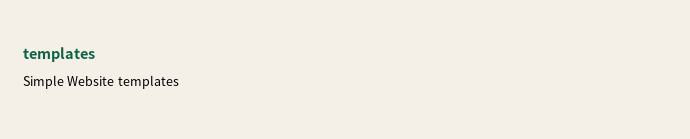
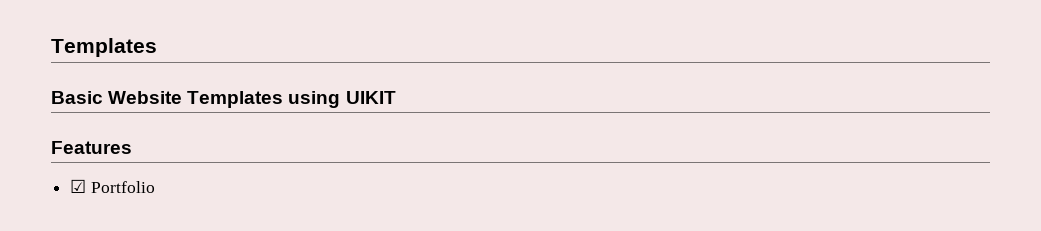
[23,47,95,62] [23,75,179,89] templates // Simple Website templates -> [51,38,157,57] [51,91,396,108] [51,141,132,154] [70,179,155,193] Templates // Basic Website Templates using UIKIT // Features // ☑ Portfolio

